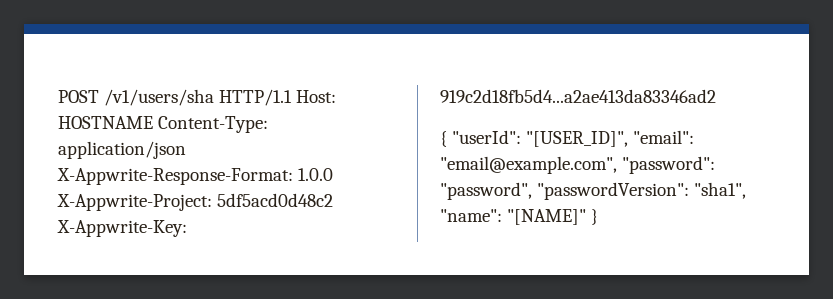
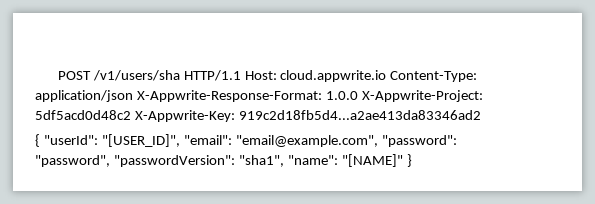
[58,116,153,129] HOSTNAME -> [280,70,387,82] cloud.appwrite.io

